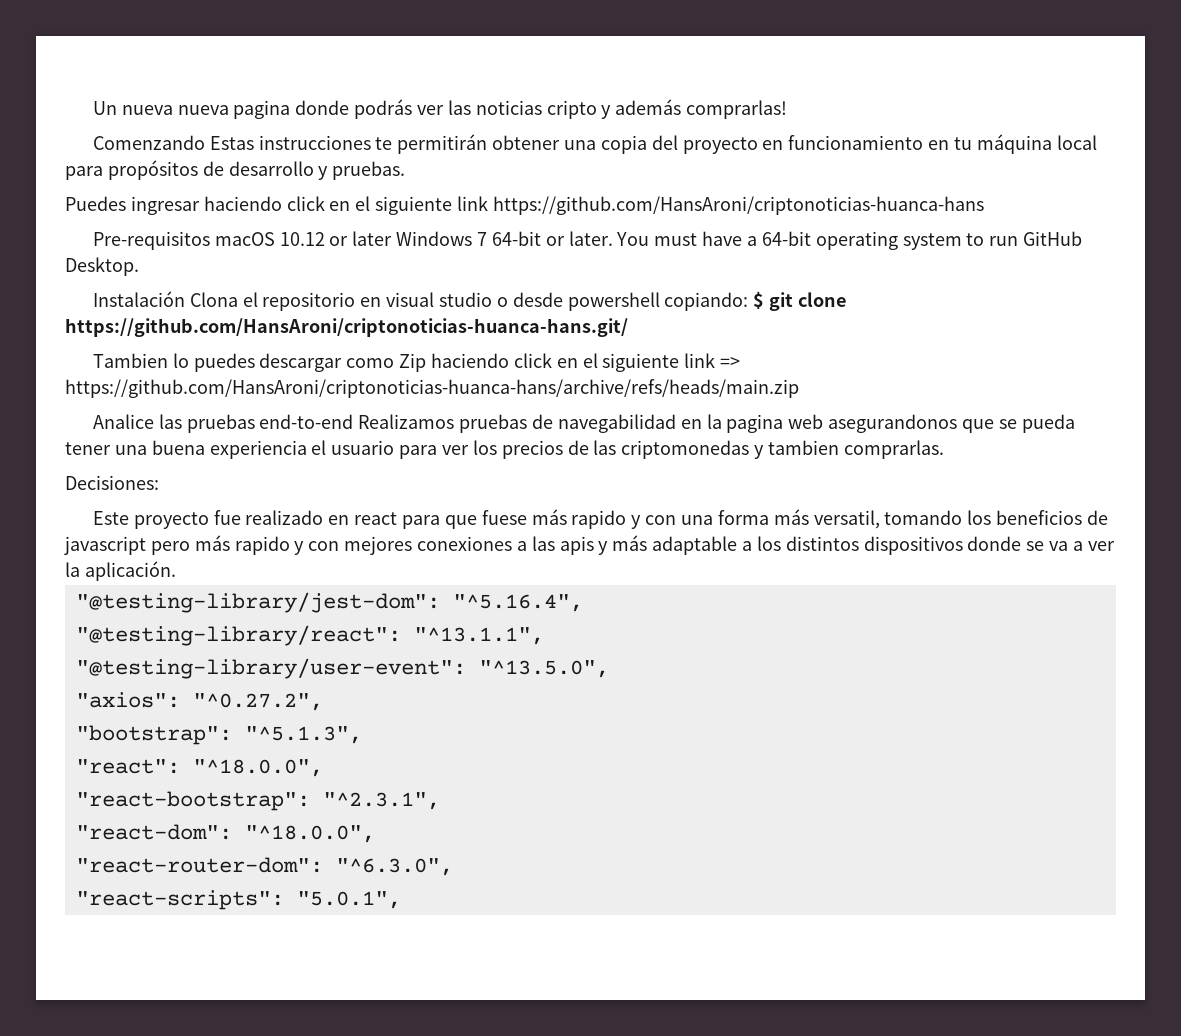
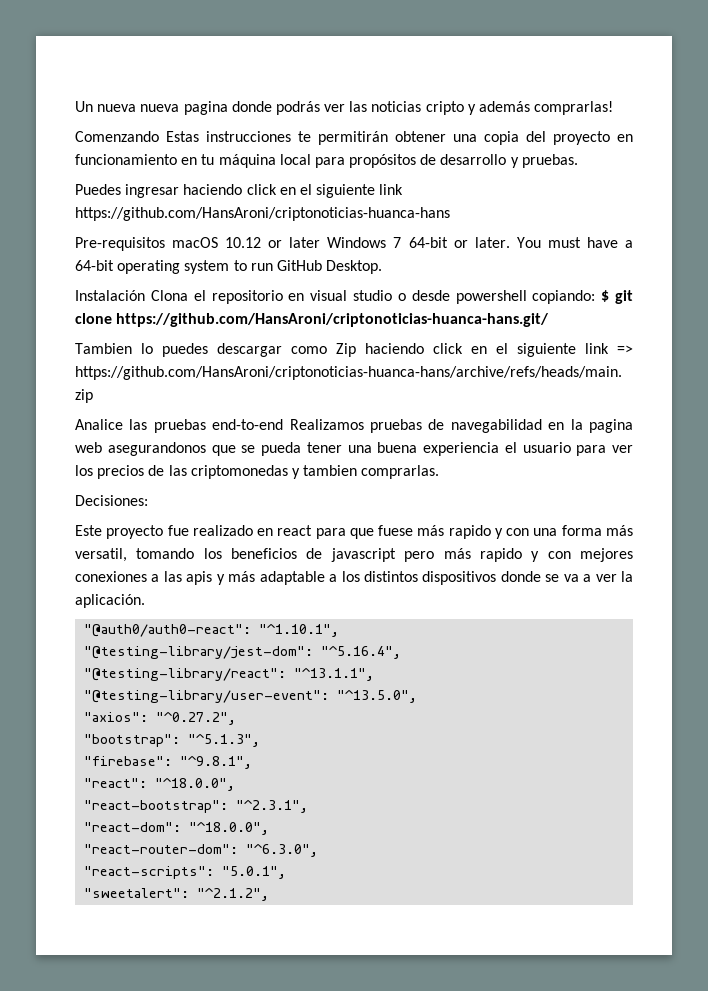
(176, 571) none -> [84,624,340,637] // "@auth0/auth0-react": "^1.10.1",
(362, 735) none -> [84,756,253,769] // "firebase": "^9.8.1",
(401, 900) none -> [84,888,270,901] // "sweetalert": "^2.1.2",

